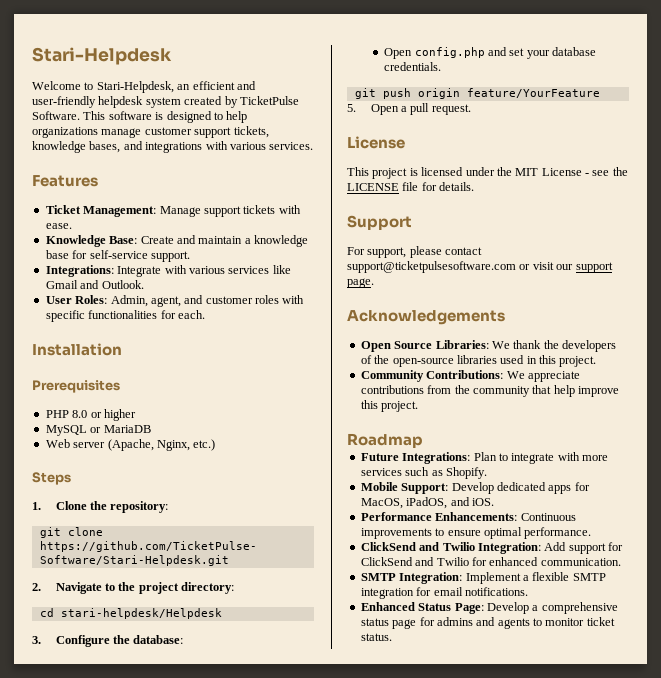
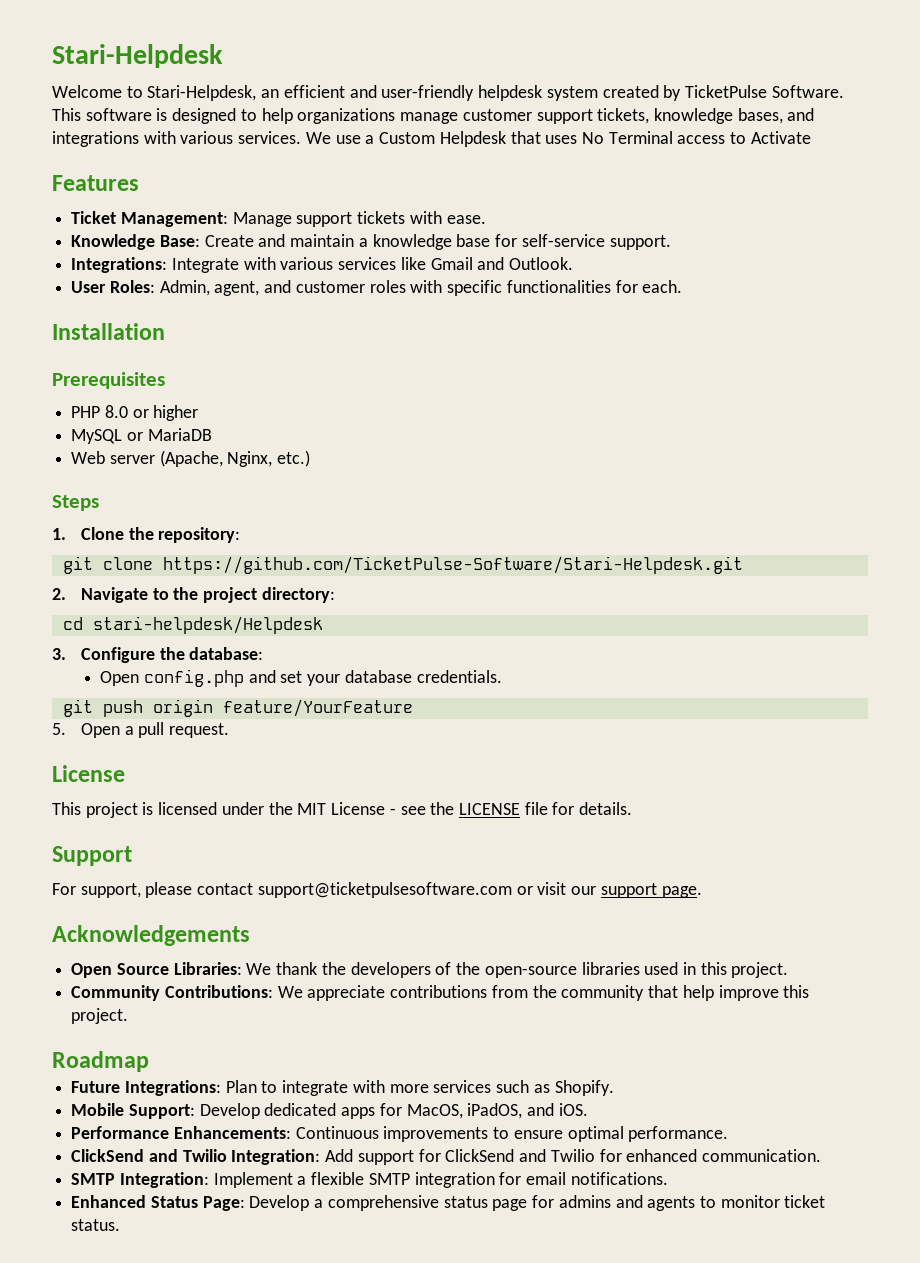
(314, 146) none -> [305,131,811,147] We use a Custom Helpdesk that uses No Terminal access to Activate

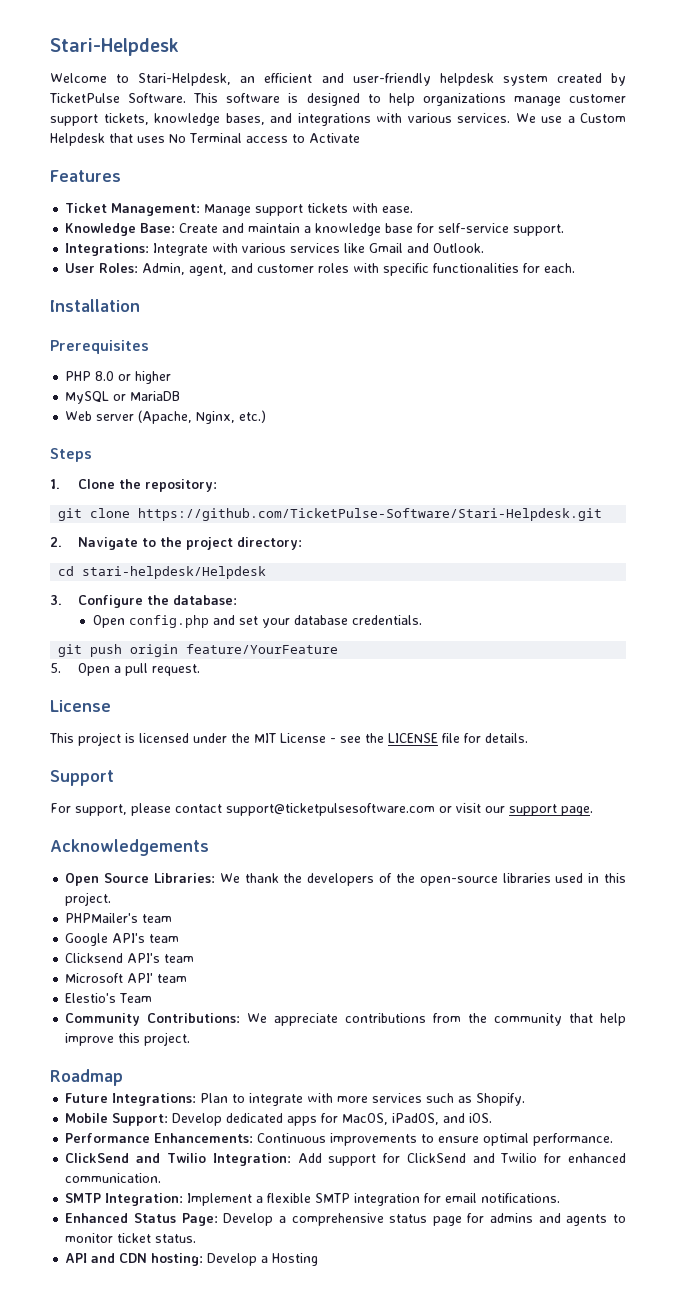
(789, 970) none -> [65,913,173,923] [65,933,180,946] [65,953,195,963] [65,973,188,983] [65,993,153,1003] // PHPMailer's team // Google API's team // Clicksend API's team // Microsoft API' team // Elestio's Team
(121, 1225) none -> [65,1253,319,1266] // API and CDN hosting: Develop a Hosting

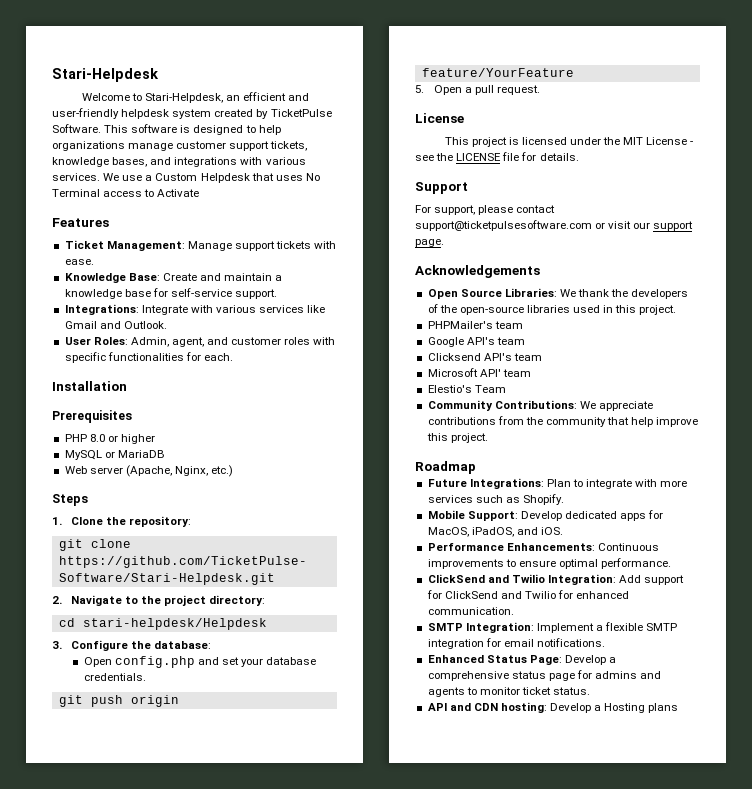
(319, 1259) none -> [648,703,679,713] plans

